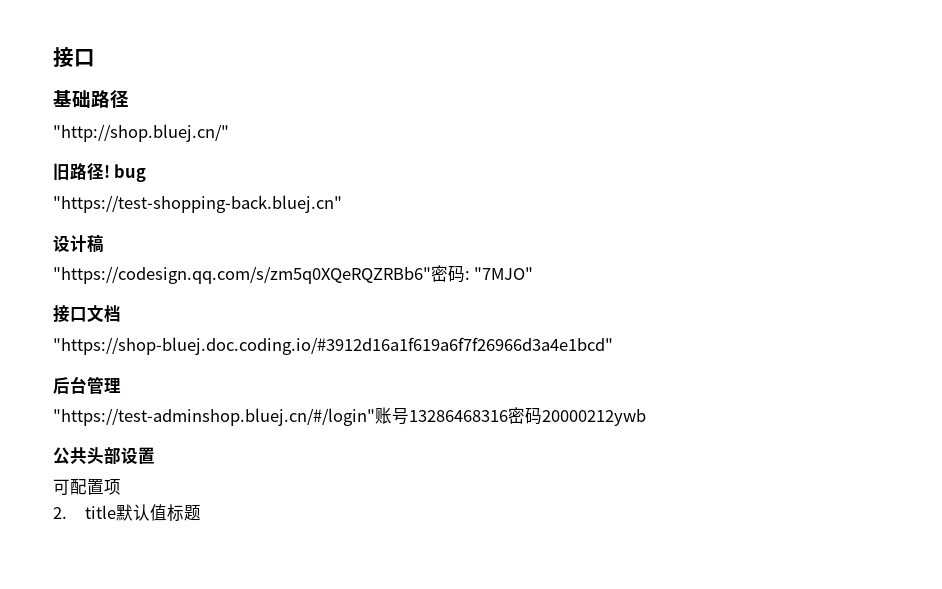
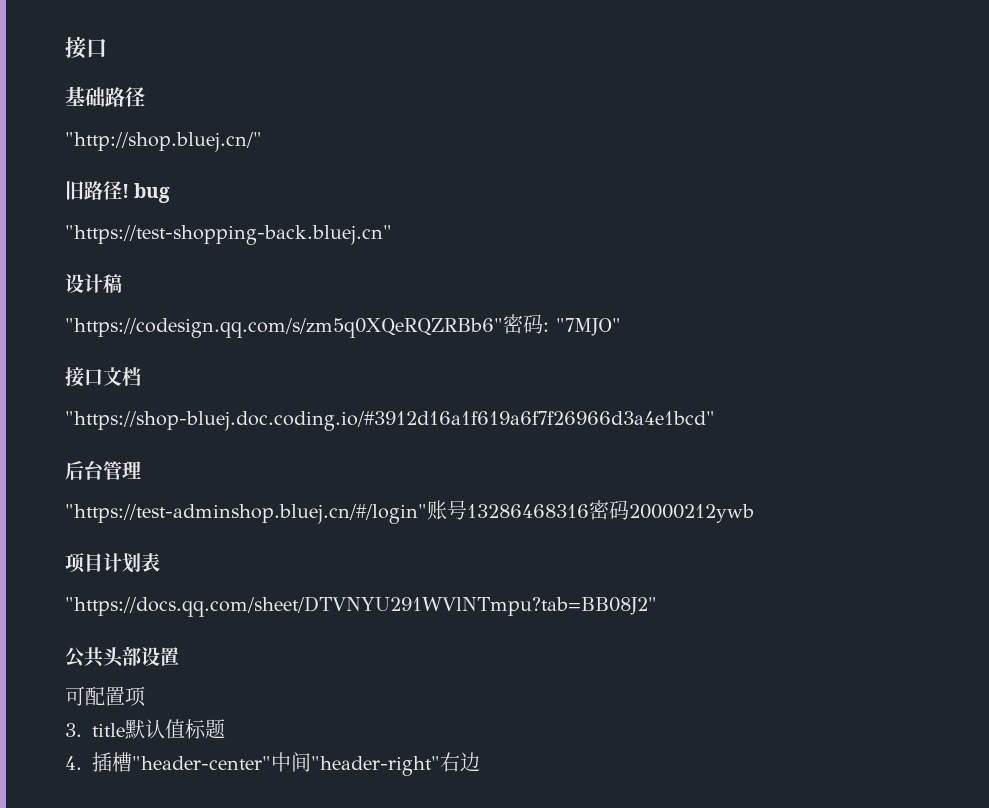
(646, 417) none -> [65,553,160,573] [65,596,657,617] // 项目计划表 // "https://docs.qq.com/sheet/DTVNYU291WVlNTmpu?tab=BB08J2"
[53,507,67,519] 2. -> [65,723,82,737] 3.
(201, 513) none -> [65,752,480,776] // 4.插槽"header-center"中间"header-right"右边

